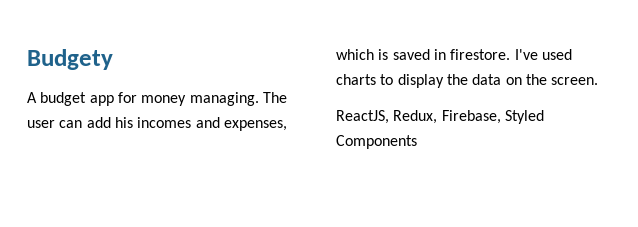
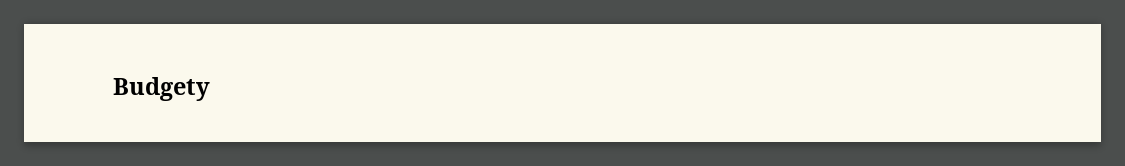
[27,92,287,106] [27,117,287,131] [336,49,572,60] [336,74,599,88] [336,110,544,124] [336,135,417,149] // A budget app for money managing. The user can add his incomes and expenses, which is saved in firestore. I've used charts to display the data on the screen. // ReactJS, Redux, Firebase, Styled Components -> (210, 89) none

